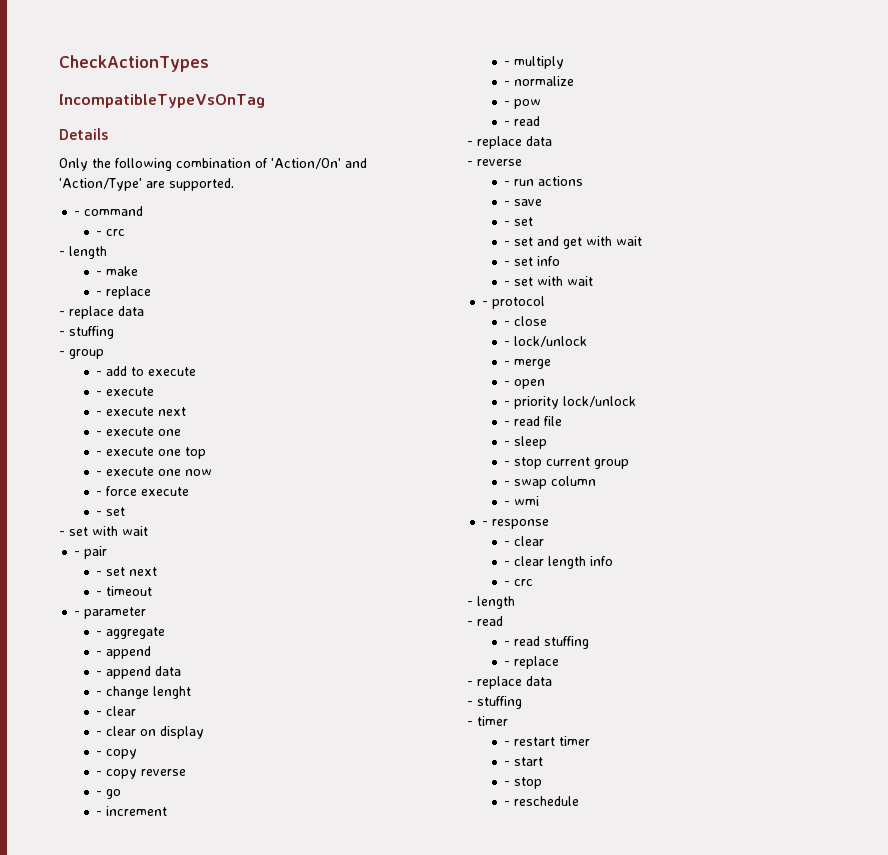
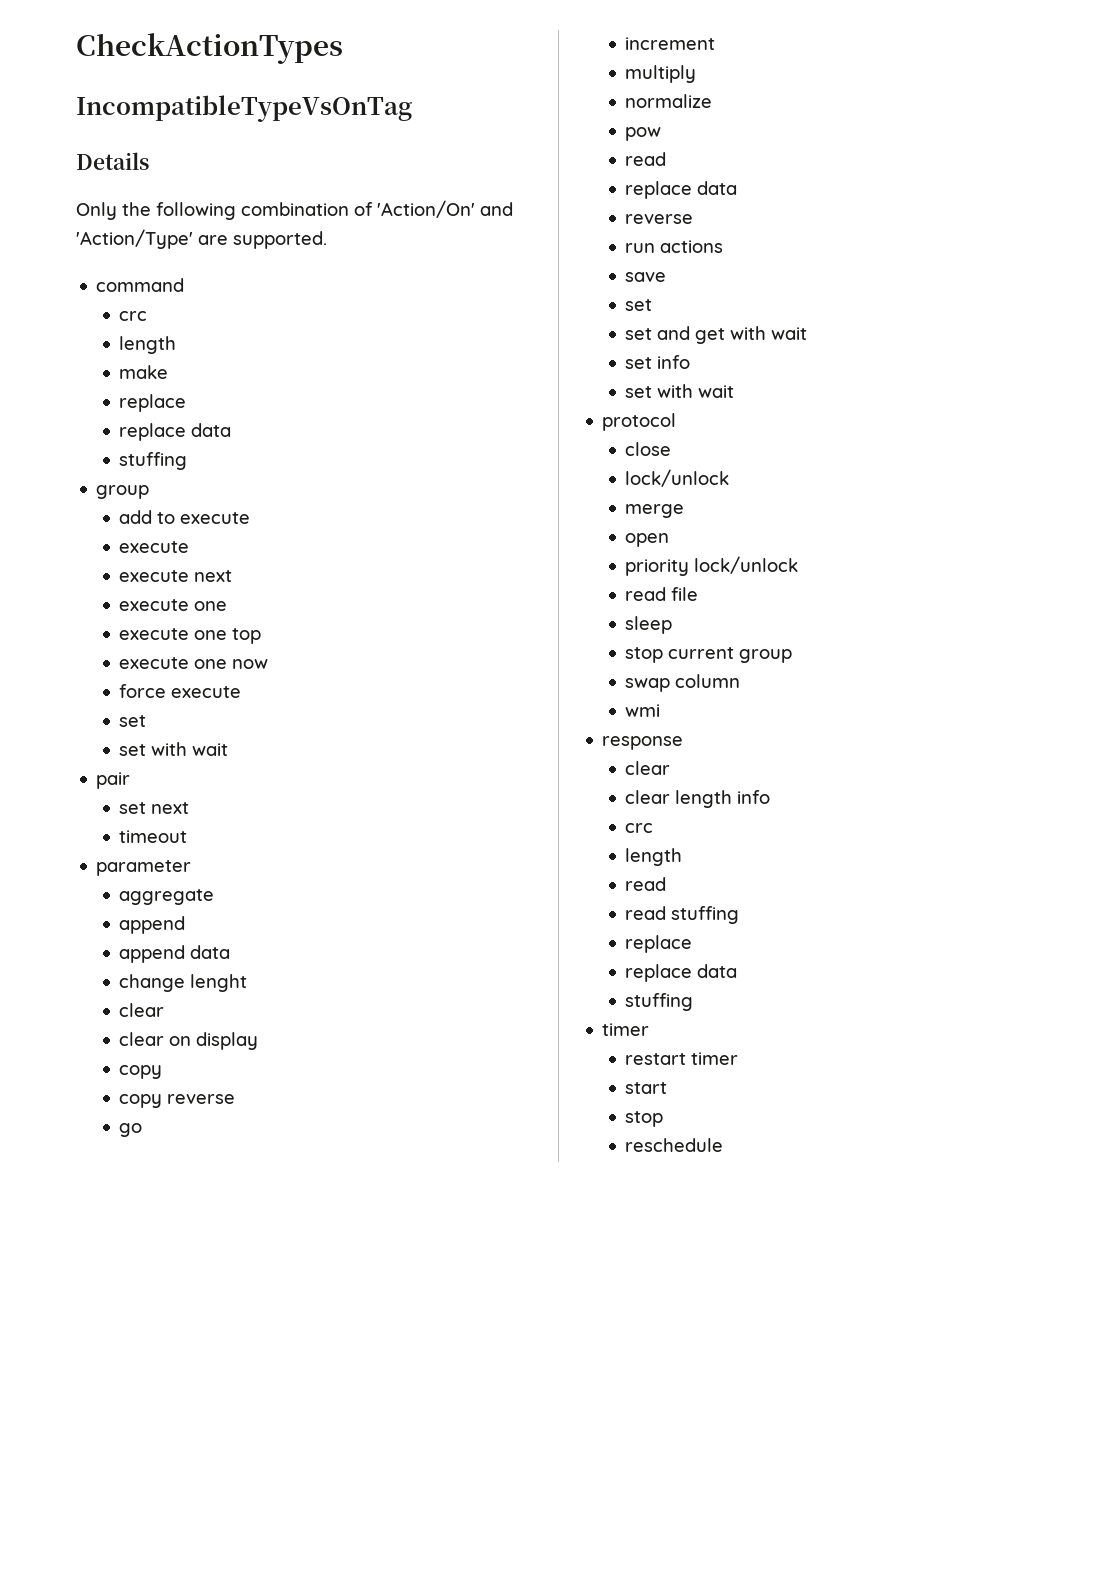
[74,211,81,216] - -> (327, 240) none
[96,229,126,236] [59,246,107,259] [96,271,103,276] - crc // - length // - -> [119,311,148,321] [119,336,177,354] crc // length //
[96,286,152,299] [59,306,144,319] [59,326,114,339] [59,349,104,359] [96,371,103,376] - replace // - replace data // - stuffing // - group // - -> [119,394,187,412] [119,423,232,441] [119,452,188,470] [96,485,150,499] replace // replace data // stuffing // group //
[96,387,155,396] [96,411,103,416] - execute // - -> [119,541,190,553] execute //
[96,431,103,436] - -> (233, 576) none
[96,451,103,456] - -> (228, 606) none
[96,471,103,476] - -> (262, 636) none
[96,491,103,496] - -> (269, 664) none
[96,507,126,516] [59,526,148,536] [74,551,81,556] - set // - set with wait // - -> [119,715,147,727] [119,742,229,756] set // set with wait //
[96,571,103,576] - -> (131, 780) none
[96,591,103,596] - -> (190, 808) none
[74,611,81,616] - -> (188, 836) none
[96,631,103,636] - -> (192, 868) none
[96,651,103,656] - -> (215, 897) none
[96,671,103,676] - -> (186, 925) none
[96,691,103,696] - -> (231, 952) none
[96,706,137,716] [96,731,103,736] - clear // - -> [119,1003,165,1017] clear //
[96,751,103,756] - -> (259, 1041) none
[96,771,103,776] - -> (163, 1072) none
[96,791,103,796] - -> (236, 1099) none
[96,811,103,816] - -> (143, 1130) none
[504,61,511,66] - -> (716, 43) none
[504,81,511,86] - -> (697, 74) none
[504,101,511,106] - -> (713, 101) none
[504,116,541,126] [467,136,552,149] [467,159,522,166] [504,181,511,186] - read // - replace data // - reverse // - -> [625,152,667,166] [625,181,738,199] [625,214,694,224] read // replace data // reverse //
[504,201,511,206] - -> (724, 246) none
[504,217,534,226] [504,241,511,246] - set // - -> [625,299,653,311] set //
[504,261,511,266] - -> (808, 333) none
[504,276,594,286] [482,301,489,306] - set with wait // - -> [625,384,735,398] set with wait //
[504,321,511,326] - -> (677, 422) none
[504,336,588,347] [504,361,511,366] - lock/unlock // - -> [625,469,730,487] lock/unlock //
[504,381,511,386] - -> (685, 511) none
[504,401,511,406] - -> (670, 540) none
[504,421,511,426] - -> (799, 565) none
[504,441,511,446] - -> (699, 594) none
[504,461,511,466] - -> (673, 625) none
[504,481,511,486] - -> (793, 656) none
[504,501,511,506] - -> (741, 681) none
[482,521,489,526] - -> (661, 710) none
[504,536,545,546] [504,561,511,566] - clear // - -> [625,761,671,775] clear //
[504,579,534,586] [467,596,515,609] [467,616,503,626] [504,641,511,646] - crc // - length // - read // - -> [625,823,654,833] [625,848,683,866] [625,877,667,891] crc // length // read //
[504,656,560,669] [467,676,552,689] [467,696,522,709] [467,716,508,726] [504,741,511,746] - replace // - replace data // - stuffing // - timer // - -> [625,935,693,953] [625,964,738,982] [625,993,694,1011] [602,1023,650,1036] replace // replace data // stuffing // timer //
[504,761,511,766] - -> (739, 1058) none
[504,781,511,786] - -> (668, 1088) none
[504,801,511,806] - -> (664, 1119) none

